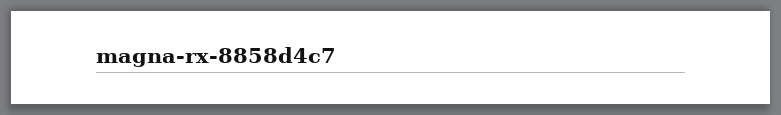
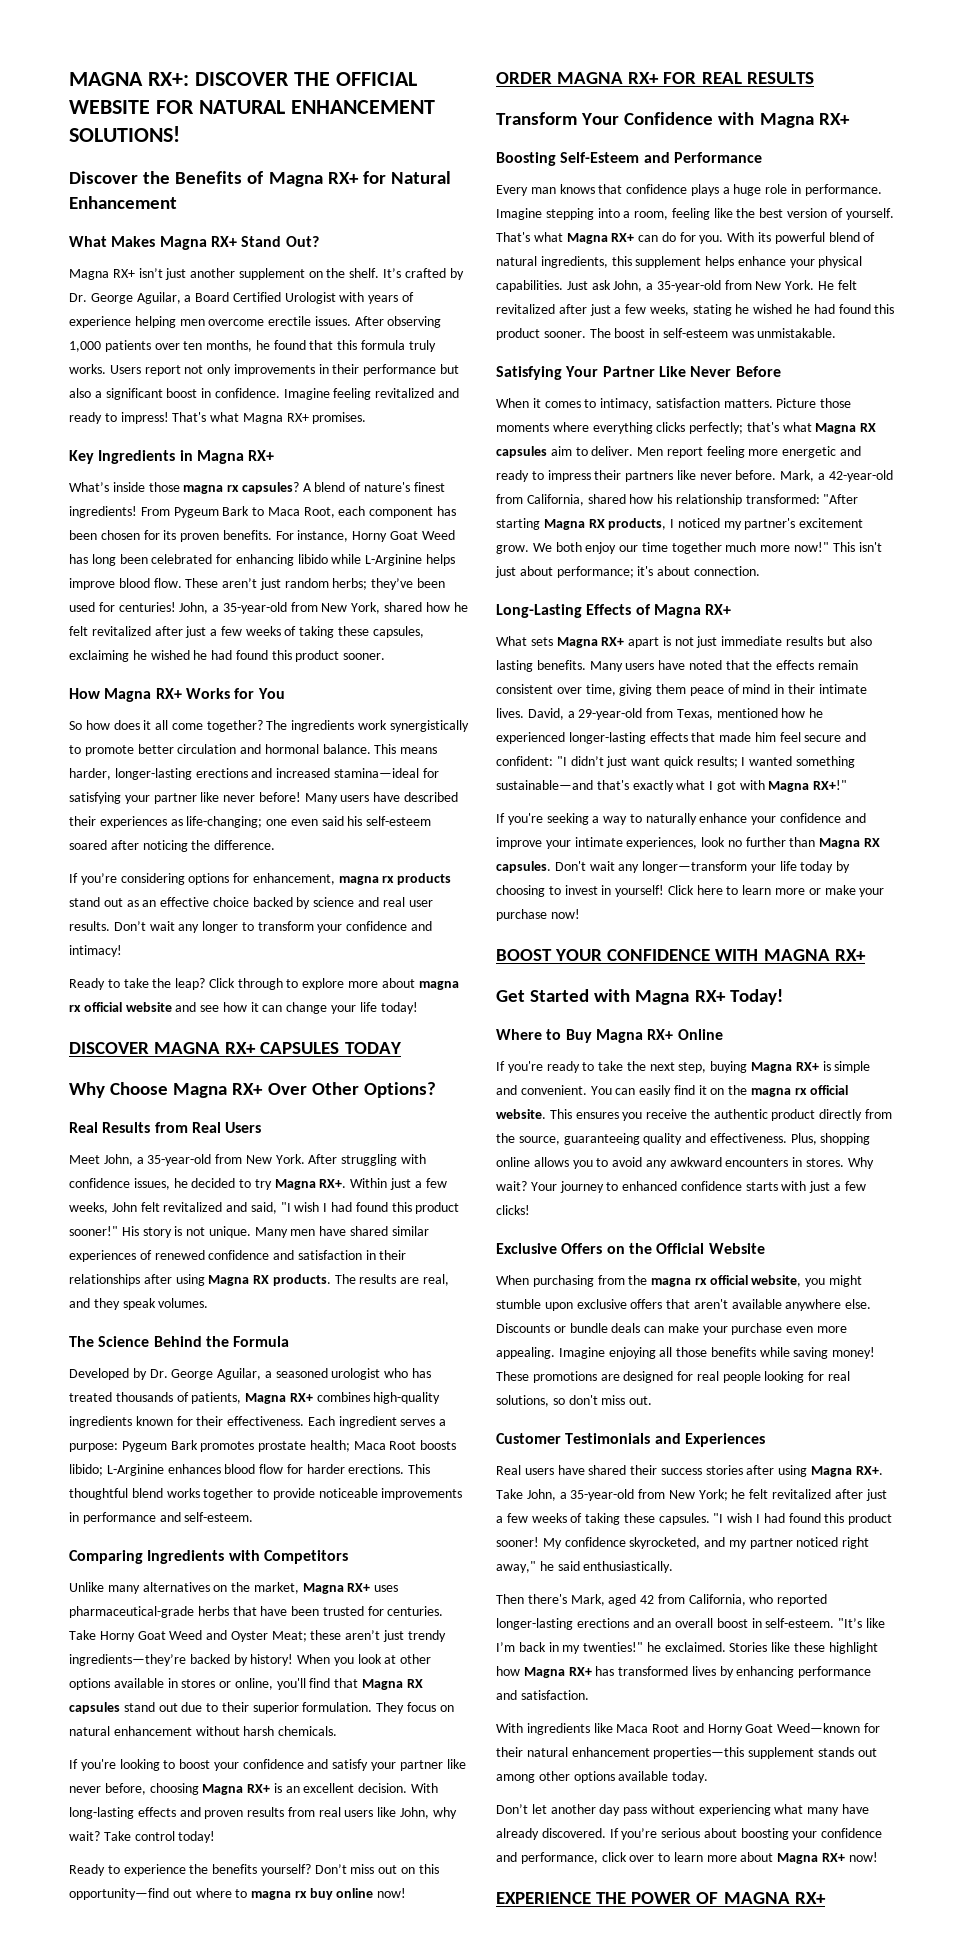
[96,47,336,67] magna-rx-8858d4c7 -> [69,72,417,86] [69,100,435,114] [69,126,180,142] [69,171,451,187] [69,196,177,209] [69,236,319,250] [69,268,464,280] [69,292,415,304] [69,316,442,328] [69,340,436,352] [69,364,460,376] [69,388,460,400] [69,412,367,424] [69,450,275,464] [69,482,445,494] [69,506,457,518] [69,530,455,542] [69,554,456,566] [69,578,446,590] [69,602,468,614] [69,626,424,638] [69,650,386,662] [69,688,285,702] [69,720,469,732] [69,744,438,756] [69,768,439,780] [69,792,459,804] [69,816,432,828] [69,840,276,852] [69,873,452,885] [69,897,433,909] [69,921,433,933] [69,945,122,957] [69,978,459,990] [69,1002,418,1014] [69,1042,402,1054] [69,1082,436,1098] [69,1122,262,1133] [69,1154,427,1166] [69,1178,447,1190] [69,1202,460,1214] [69,1226,429,1238] [69,1250,407,1262] [69,1274,450,1286] [69,1298,209,1310] [69,1336,290,1347] [69,1368,432,1380] [69,1392,441,1404] [69,1416,447,1428] [69,1440,457,1452] [69,1464,431,1476] [69,1488,463,1500] [69,1512,254,1524] [69,1550,348,1564] [69,1582,399,1594] [69,1606,444,1618] [69,1630,446,1642] [69,1654,432,1666] [69,1678,423,1690] [69,1702,454,1714] [69,1726,338,1736] [69,1759,466,1771] [69,1783,439,1795] [69,1807,457,1819] [69,1831,216,1843] [69,1864,439,1876] [69,1888,407,1900] [496,72,814,84] [496,112,850,128] [496,152,762,166] [496,184,882,196] [496,208,894,220] [496,232,876,244] [496,256,863,268] [496,280,857,292] [496,304,895,316] [496,328,837,340] [496,366,781,380] [496,398,852,410] [496,422,877,434] [496,446,862,458] [496,470,893,482] [496,494,859,506] [496,518,864,530] [496,542,882,554] [495,566,760,578] [496,604,732,618] [496,636,872,648] [496,660,859,672] [496,684,867,696] [496,708,824,720] [496,732,867,744] [496,756,856,768] [496,780,848,792] [496,813,866,825] [496,837,881,849] [496,861,851,873] [496,885,885,897] [496,909,580,921] [496,949,866,961] [496,989,783,1005] [496,1029,723,1043] [496,1061,871,1073] [496,1085,848,1097] [496,1109,893,1121] [496,1133,871,1145] [496,1157,874,1169] [496,1181,866,1193] [496,1205,530,1215] [496,1243,765,1254] [496,1275,863,1287] [496,1299,872,1311] [496,1323,848,1335] [496,1347,876,1359] [496,1371,851,1383] [496,1395,653,1407] [496,1433,765,1447] [496,1465,883,1477] [496,1489,887,1501] [496,1513,893,1525] [496,1537,870,1549] [496,1561,674,1573] [496,1594,828,1606] [496,1618,886,1630] [496,1642,878,1654] [496,1666,872,1678] [496,1690,589,1700] [496,1723,881,1735] [496,1747,877,1759] [496,1771,709,1783] [496,1804,870,1816] [496,1828,883,1840] [496,1852,878,1864] [496,1892,826,1904] MAGNA RX+: DISCOVER THE OFFICIAL WEBSITE FOR NATURAL ENHANCEMENT SOLUTIONS! // Discover the Benefits of Magna RX+ for Natural Enhancement // What Makes Magna RX+ Stand Out? // Magna RX+ isn’t just another supplement on the shelf. It’s crafted by Dr. George Aguilar, a Board Certified Urologist with years of experience helping men overcome erectile issues. After observing 1,000 patients over ten months, he found that this formula truly works. Users report not only improvements in their performance but also a significant boost in confidence. Imagine feeling revitalized and ready to impress! That's what Magna RX+ promises. // Key Ingredients in Magna RX+ // What’s inside those magna rx capsules? A blend of nature's finest ingredients! From Pygeum Bark to Maca Root, each component has been chosen for its proven benefits. For instance, Horny Goat Weed has long been celebrated for enhancing libido while L-Arginine helps improve blood flow. These aren’t just random herbs; they’ve been used for centuries! John, a 35-year-old from New York, shared how he felt revitalized after just a few weeks of taking these capsules, exclaiming he wished he had found this product sooner. // How Magna RX+ Works for You // So how does it all come together? The ingredients work synergistically to promote better circulation and hormonal balance. This means harder, longer-lasting erections and increased stamina—ideal for satisfying your partner like never before! Many users have described their experiences as life-changing; one even said his self-esteem soared after noticing the difference. // If you’re considering options for enhancement, magna rx products stand out as an effective choice backed by science and real user results. Don’t wait any longer to transform your confidence and intimacy! // Ready to take the leap? Click through to explore more about magna rx official website and see how it can change your life today! // DISCOVER MAGNA RX+ CAPSULES TODAY // Why Choose Magna RX+ Over Other Options? // Real Results from Real Users // Meet John, a 35-year-old from New York. After struggling with confidence issues, he decided to try Magna RX+. Within just a few weeks, John felt revitalized and said, "I wish I had found this product sooner!" His story is not unique. Many men have shared similar experiences of renewed confidence and satisfaction in their relationships after using Magna RX products. The results are real, and they speak volumes. // The Science Behind the Formula // Developed by Dr. George Aguilar, a seasoned urologist who has treated thousands of patients, Magna RX+ combines high-quality ingredients known for their effectiveness. Each ingredient serves a purpose: Pygeum Bark promotes prostate health; Maca Root boosts libido; L-Arginine enhances blood flow for harder erections. This thoughtful blend works together to provide noticeable improvements in performance and self-esteem. // Comparing Ingredients with Competitors // Unlike many alternatives on the market, Magna RX+ uses pharmaceutical-grade herbs that have been trusted for centuries. Take Horny Goat Weed and Oyster Meat; these aren’t just trendy ingredients—they’re backed by history! When you look at other options available in stores or online, you'll find that Magna RX capsules stand out due to their superior formulation. They focus on natural enhancement without harsh chemicals. // If you're looking to boost your confidence and satisfy your partner like never before, choosing Magna RX+ is an excellent decision. With long-lasting effects and proven results from real users like John, why wait? Take control today! // Ready to experience the benefits yourself? Don’t miss out on this opportunity—find out where to magna rx buy online now! // ORDER MAGNA RX+ FOR REAL RESULTS // Transform Your Confidence with Magna RX+ // Boosting Self-Esteem and Performance // Every man knows that confidence plays a huge role in performance. Imagine stepping into a room, feeling like the best version of yourself. That's what Magna RX+ can do for you. With its powerful blend of natural ingredients, this supplement helps enhance your physical capabilities. Just ask John, a 35-year-old from New York. He felt revitalized after just a few weeks, stating he wished he had found this product sooner. The boost in self-esteem was unmistakable. // Satisfying Your Partner Like Never Before // When it comes to intimacy, satisfaction matters. Picture those moments where everything clicks perfectly; that's what Magna RX capsules aim to deliver. Men report feeling more energetic and ready to impress their partners like never before. Mark, a 42-year-old from California, shared how his relationship transformed: "After starting Magna RX products, I noticed my partner's excitement grow. We both enjoy our time together much more now!" This isn't just about performance; it's about connection. // Long-Lasting Effects of Magna RX+ // What sets Magna RX+ apart is not just immediate results but also lasting benefits. Many users have noted that the effects remain consistent over time, giving them peace of mind in their intimate lives. David, a 29-year-old from Texas, mentioned how he experienced longer-lasting effects that made him feel secure and confident: "I didn’t just want quick results; I wanted something sustainable—and that's exactly what I got with Magna RX+!" // If you're seeking a way to naturally enhance your confidence and improve your intimate experiences, look no further than Magna RX capsules. Don't wait any longer—transform your life today by choosing to invest in yourself! Click here to learn more or make your purchase now! // BOOST YOUR CONFIDENCE WITH MAGNA RX+ // Get Started with Magna RX+ Today! // Where to Buy Magna RX+ Online // If you're ready to take the next step, buying Magna RX+ is simple and convenient. You can easily find it on the magna rx official website. This ensures you receive the authentic product directly from the source, guaranteeing quality and effectiveness. Plus, shopping online allows you to avoid any awkward encounters in stores. Why wait? Your journey to enhanced confidence starts with just a few clicks! // Exclusive Offers on the Official Website // When purchasing from the magna rx official website, you might stumble upon exclusive offers that aren't available anywhere else. Discounts or bundle deals can make your purchase even more appealing. Imagine enjoying all those benefits while saving money! These promotions are designed for real people looking for real solutions, so don't miss out. // Customer Testimonials and Experiences // Real users have shared their success stories after using Magna RX+. Take John, a 35-year-old from New York; he felt revitalized after just a few weeks of taking these capsules. "I wish I had found this product sooner! My confidence skyrocketed, and my partner noticed right away," he said enthusiastically. // Then there's Mark, aged 42 from California, who reported longer-lasting erections and an overall boost in self-esteem. "It’s like I’m back in my twenties!" he exclaimed. Stories like these highlight how Magna RX+ has transformed lives by enhancing performance and satisfaction. // With ingredients like Maca Root and Horny Goat Weed—known for their natural enhancement properties—this supplement stands out among other options available today. // Don’t let another day pass without experiencing what many have already discovered. If you’re serious about boosting your confidence and performance, click over to learn more about Magna RX+ now! // EXPERIENCE THE POWER OF MAGNA RX+

